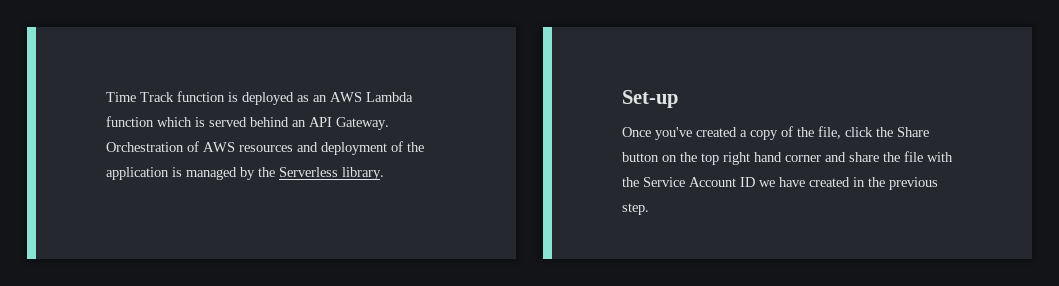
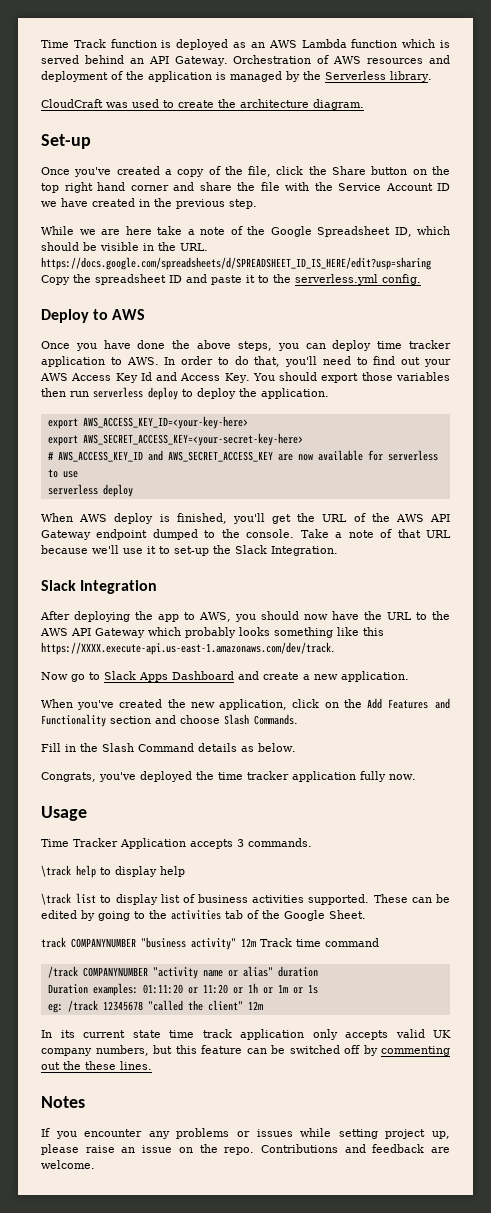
(384, 173) none -> [41,99,364,110] // CloudCraft was used to create the architecture diagram.
(649, 209) none -> [41,226,450,237] [41,242,208,251] [41,257,431,270] [41,274,421,285] [41,309,146,323] [41,340,451,351] [41,356,452,367] [40,372,451,383] [41,387,329,400] [47,416,248,429] [47,433,303,446] [47,450,438,462] [47,469,78,478] [47,484,133,497] [41,513,451,524] [41,529,451,540] [41,545,338,556] [41,580,158,594] [40,611,450,622] [40,627,384,638] [41,642,335,655] [41,671,409,682] [41,698,450,710] [41,714,298,727] [41,743,296,752] [41,771,416,782] [41,806,87,821] [41,838,312,849] [41,865,185,878] [41,893,451,905] [41,910,366,921] [41,937,379,950] [47,966,318,979] [47,983,318,996] [47,1000,263,1013] [41,1029,451,1040] [41,1045,450,1056] [41,1061,152,1070] [41,1096,85,1108] [41,1128,451,1139] [41,1144,450,1155] [41,1160,95,1169] // While we are here take a note of the Google Spreadsheet ID, which should be visible in the URL. https://docs.google.com/spreadsheets/d/SPREADSHEET_ID_IS_HERE/edit?usp=sharing Copy the spreadsheet ID and paste it to the serverless.yml config. // Deploy to AWS // Once you have done the above steps, you can deploy time tracker application to AWS. In order to do that, you'll need to find out your AWS Access Key Id and Access Key. You should export those variables then run serverless deploy to deploy the application. // export AWS_ACCESS_KEY_ID=<your-key-here> // export AWS_SECRET_ACCESS_KEY=<your-secret-key-here> // # AWS_ACCESS_KEY_ID and AWS_SECRET_ACCESS_KEY are now available for serverless to use // serverless deploy // When AWS deploy is finished, you'll get the URL of the AWS API Gateway endpoint dumped to the console. Take a note of that URL because we'll use it to set-up the Slack Integration. // Slack Integration // After deploying the app to AWS, you should now have the URL to the AWS API Gateway which probably looks something like this https://XXXX.execute-api.us-east-1.amazonaws.com/dev/track. // Now go to Slack Apps Dashboard and create a new application. // When you've created the new application, click on the Add Features and Functionality section and choose Slash Commands. // Fill in the Slash Command details as below. // Congrats, you've deployed the time tracker application fully now. // Usage // Time Tracker Application accepts 3 commands. // \track help to display help // \track list to display list of business activities supported. These can be edited by going to the activities tab of the Google Sheet. // track COMPANYNUMBER "business activity" 12m Track time command // /track COMPANYNUMBER "activity name or alias" duration // Duration examples: 01:11:20 or 11:20 or 1h or 1m or 1s // eg: /track 12345678 "called the client" 12m // In its current state time track application only accepts valid UK company numbers, but this feature can be switched off by commenting out the these lines. // Notes // If you encounter any problems or issues while setting project up, please raise an issue on the repo. Contributions and feedback are welcome.

